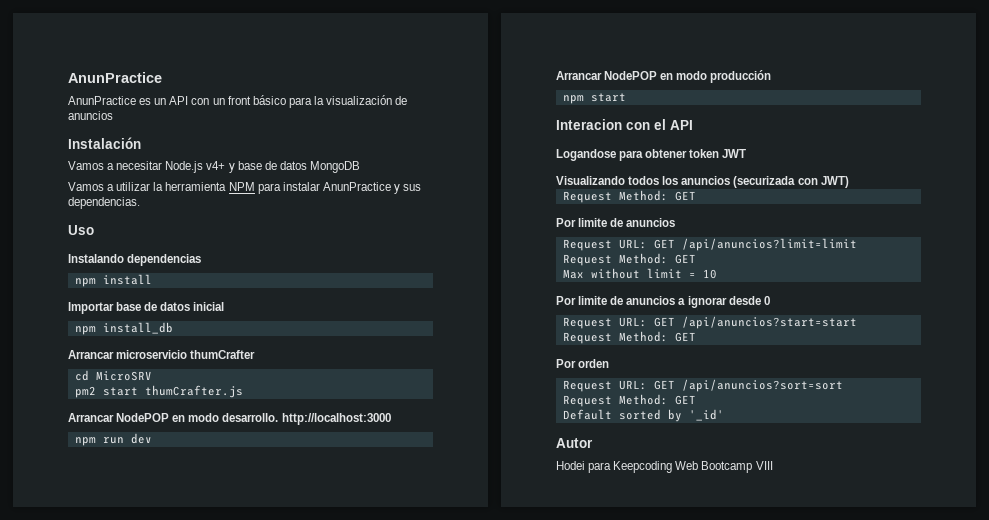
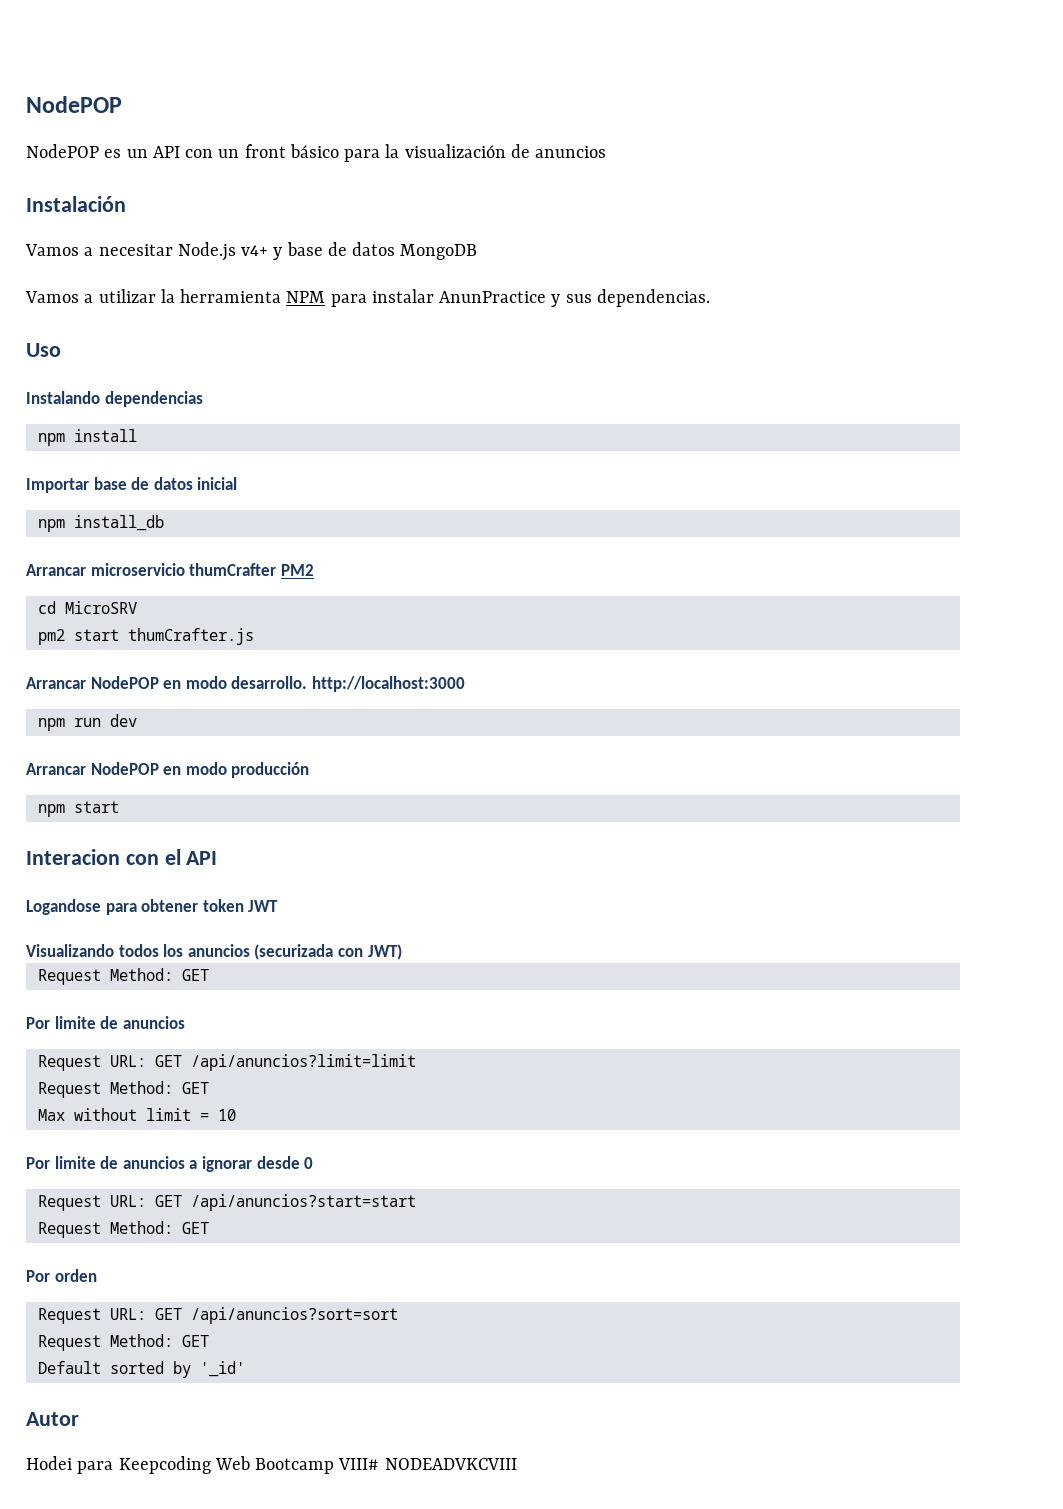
[68,72,162,83] [68,96,136,105] AnunPractice // AnunPractice -> [26,96,122,113] [26,144,99,158] NodePOP // NodePOP
(256, 354) none -> [280,564,314,576] PM2
[755,461,773,470] VIII -> [338,1458,517,1470] VIII# NODEADVKCVIII

